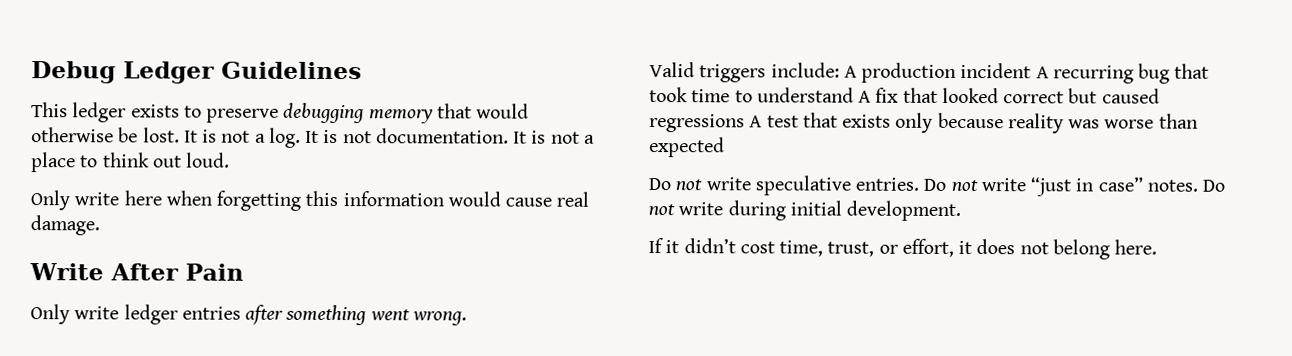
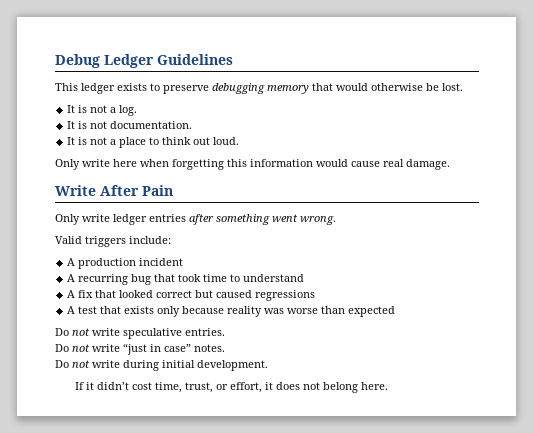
(180, 135) none -> (463, 87) //
(301, 137) none -> (138, 110) //
(509, 136) none -> (193, 125) //
(840, 70) none -> (171, 240) //
(1032, 70) none -> (184, 262) //
(854, 95) none -> (305, 278) //
(745, 123) none -> (316, 295) //
(921, 184) none -> (225, 332) //
(1198, 185) none -> (225, 348) //

